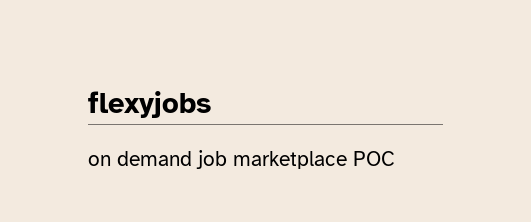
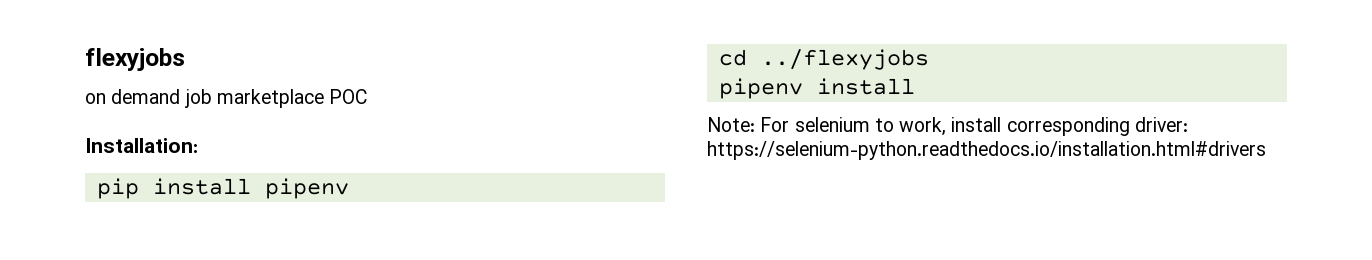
(395, 158) none -> [85,138,198,153] [96,178,349,199] [718,49,929,70] [718,78,915,99] [707,117,1188,136] [707,141,1266,160] // Installation: // pip install pipenv // cd ../flexyjobs // pipenv install // Note: For selenium to work, install corresponding driver: https://selenium-python.readthedocs.io/installation.html#drivers

